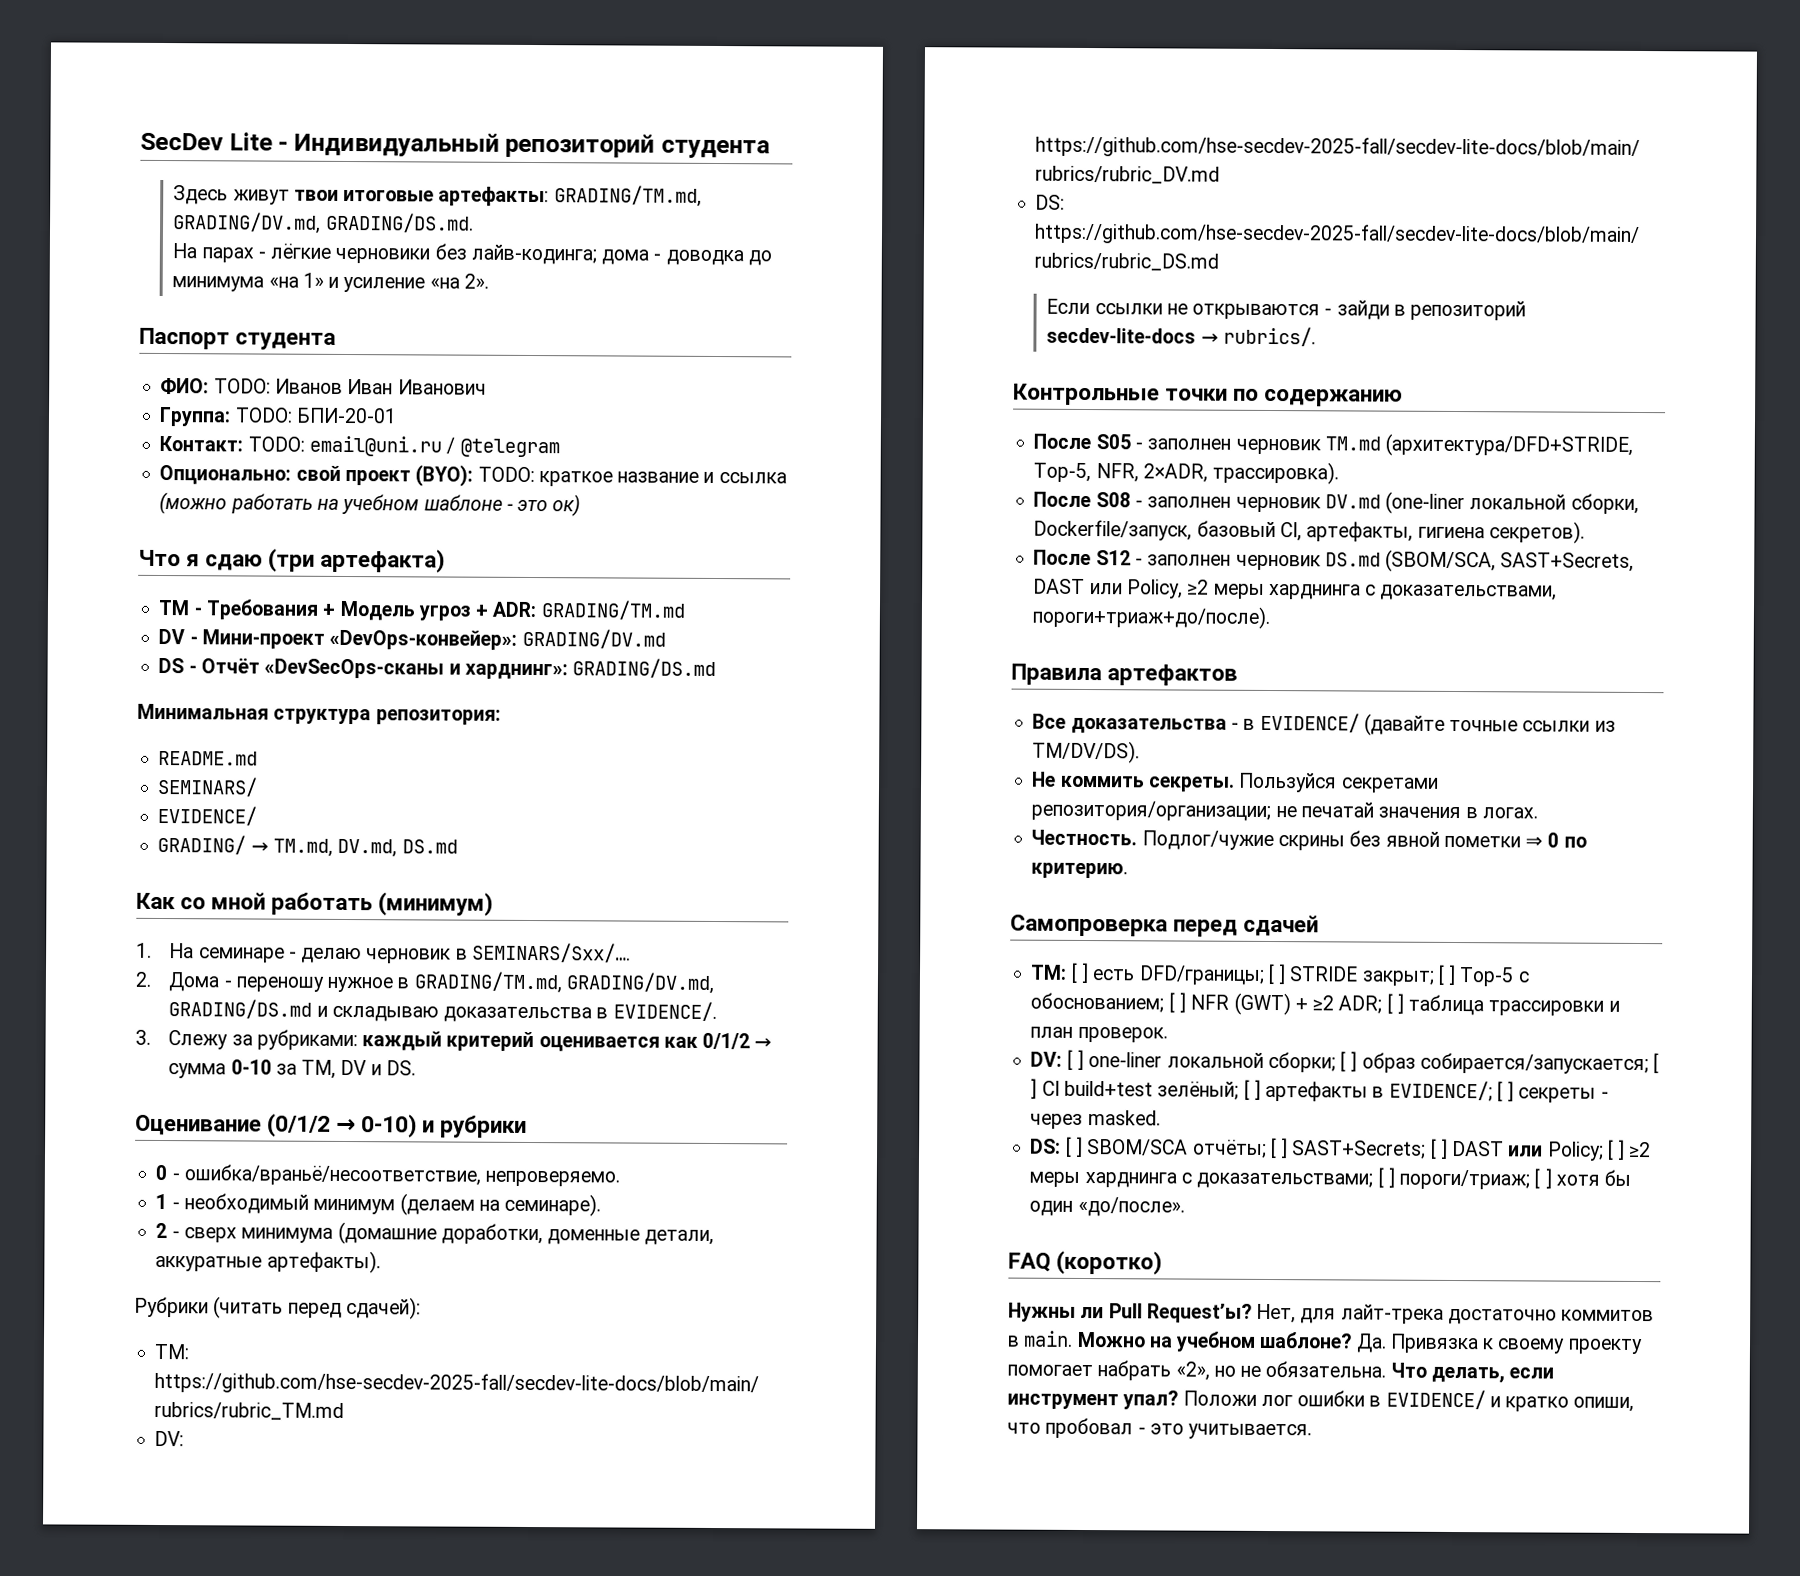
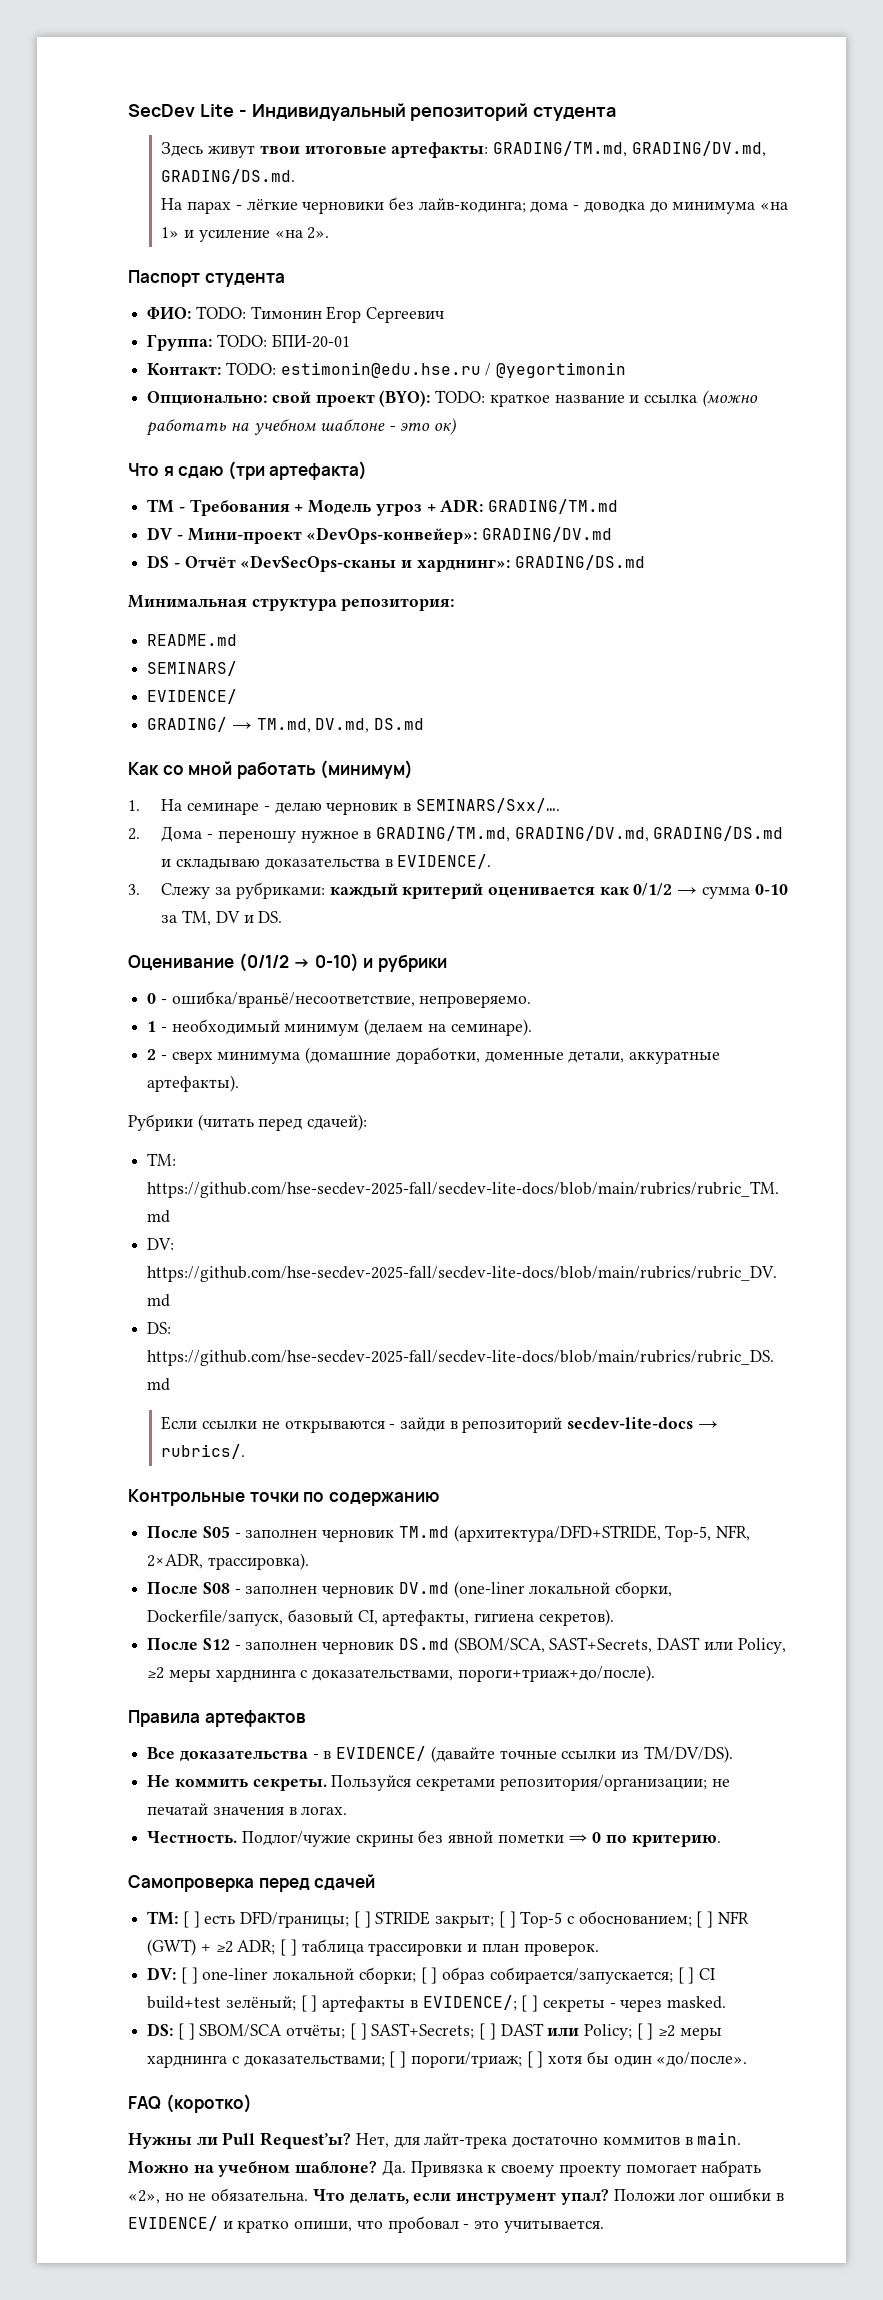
[274,378,487,395] Иванов Иван Иванович -> [250,306,445,323] Тимонин Егор Сергеевич
[308,435,560,458] email@uni.ru / @telegram -> [280,362,627,378] estimonin@edu.hse.ru / @yegortimonin

